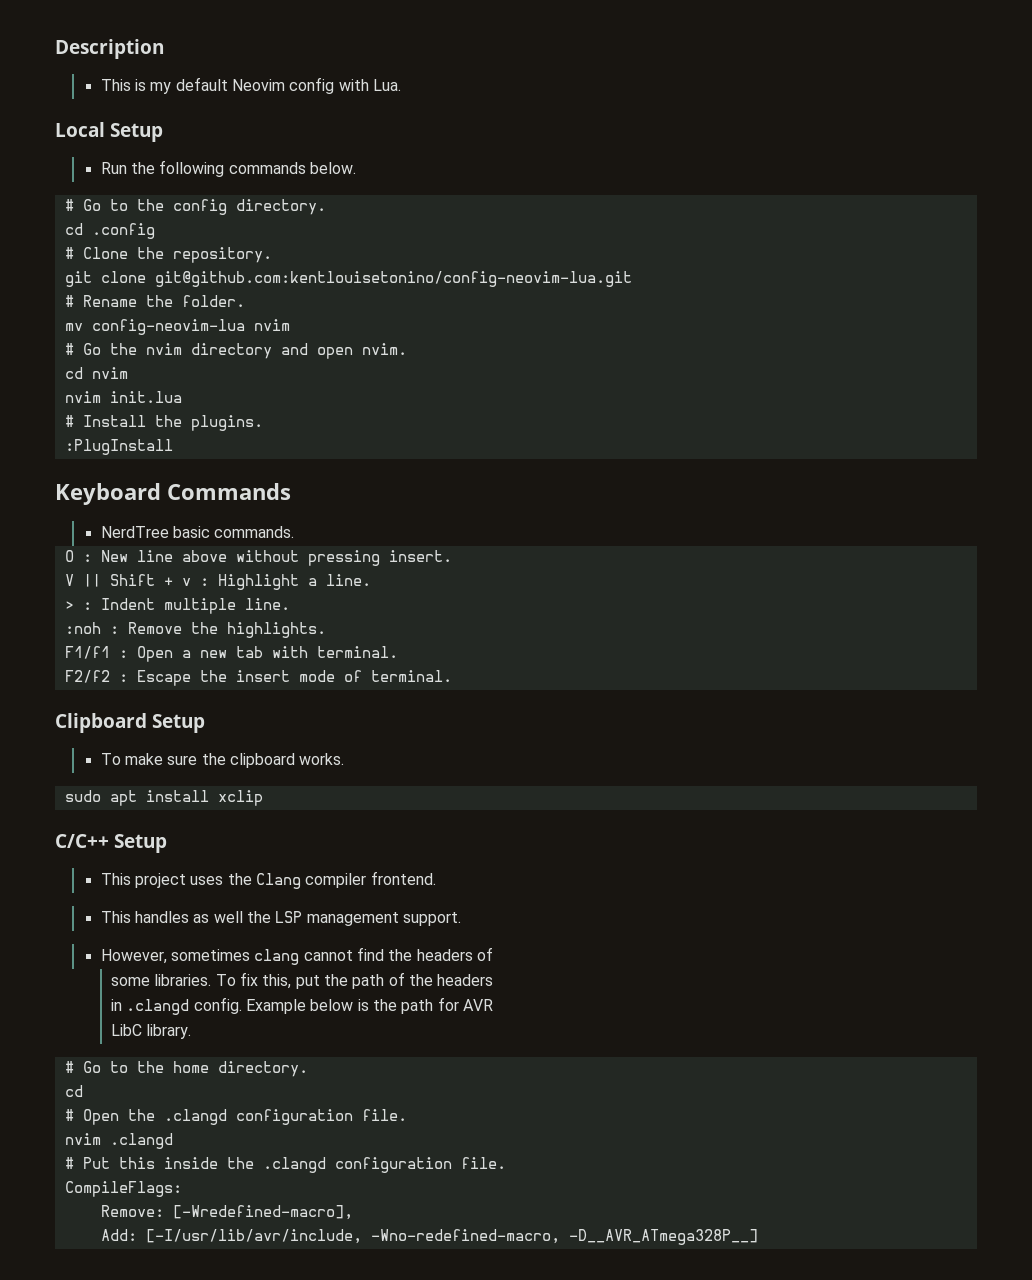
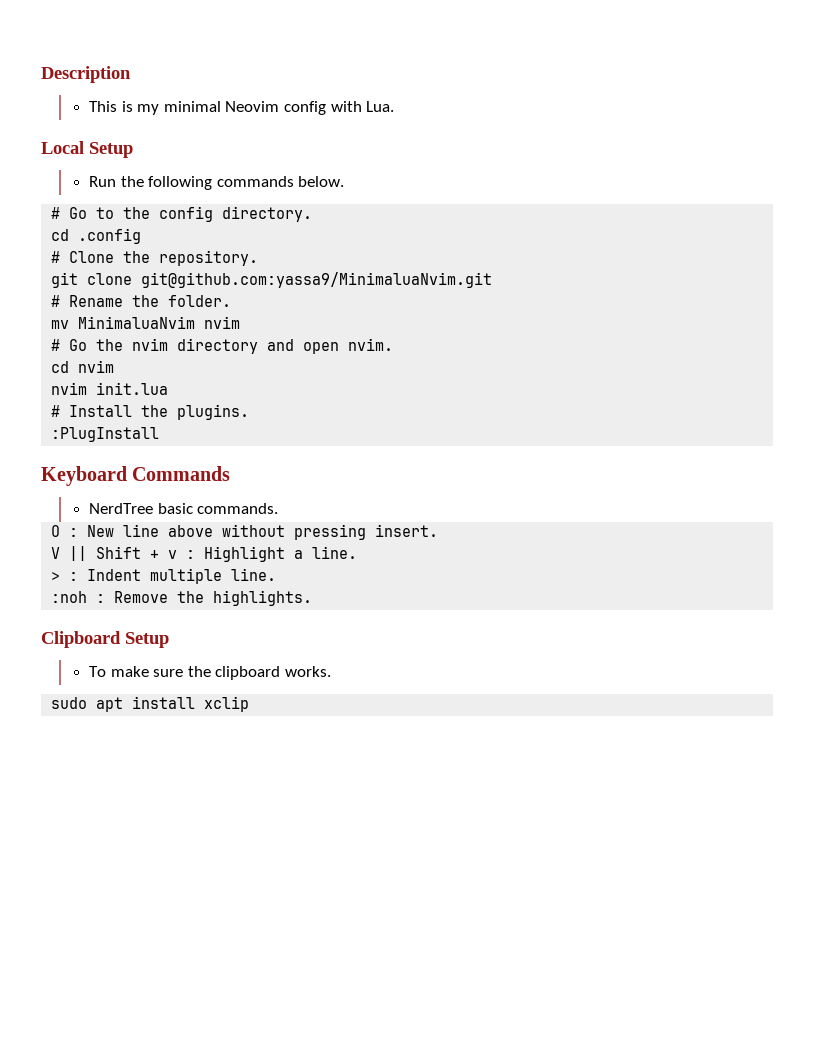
[175,77,228,91] default -> [163,101,221,112] minimal
[154,271,632,287] git@github.com:kentlouisetonino/config-neovim-lua.git -> [141,272,493,288] git@github.com:yassa9/MinimaluaNvim.git
[91,319,245,335] config-neovim-lua -> [78,316,196,329] MinimaluaNvim
[64,646,398,662] [64,670,452,686] // F1/f1 : Open a new tab with terminal. // F2/f2 : Escape the insert mode of terminal. -> (313, 598) none
[55,834,167,853] [100,871,436,889] [100,911,461,926] [100,947,493,965] [111,972,494,989] [111,997,493,1015] [111,1024,192,1039] [64,1061,308,1077] [64,1085,83,1097] [64,1109,407,1125] [64,1133,173,1149] [64,1157,506,1173] [64,1181,182,1197] [100,1205,353,1220] [100,1229,758,1245] // C/C++ Setup // This project uses the Clang compiler frontend. // This handles as well the LSP management support. // However, sometimes clang cannot find the headers of // some libraries. To fix this, put the path of the headers // in .clangd config. Example below is the path for AVR // LibC library. // # Go to the home directory. // cd // # Open the .clangd configuration file. // nvim .clangd // # Put this inside the .clangd configuration file. // CompileFlags: // Remove: [-Wredefined-macro], // Add: [-I/usr/lib/avr/include, -Wno-redefined-macro, -D__AVR_ATmega328P__] -> (250, 704) none

